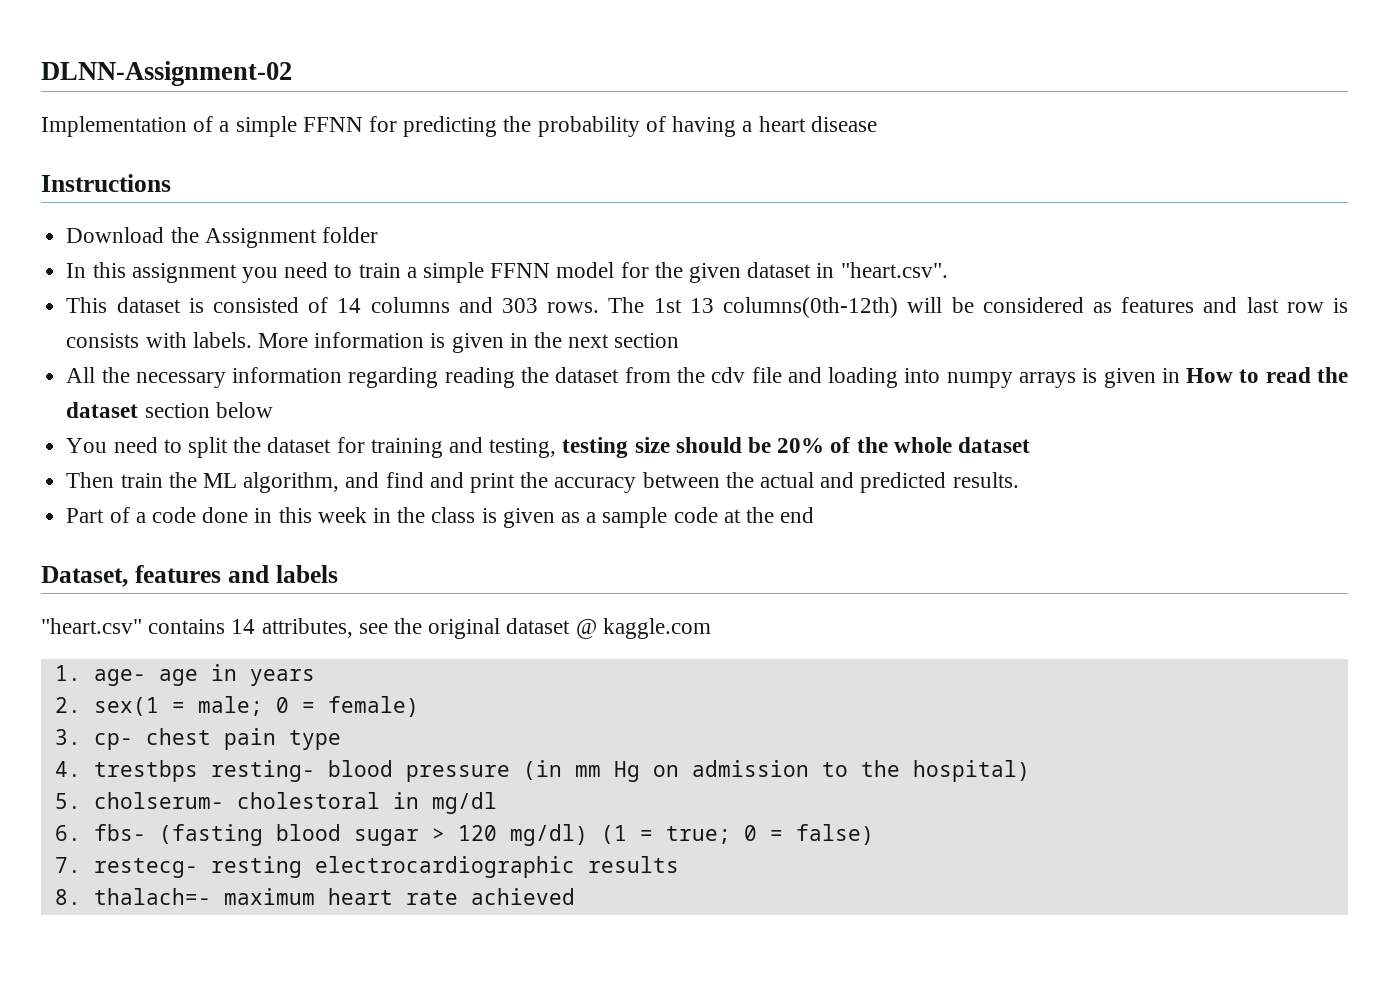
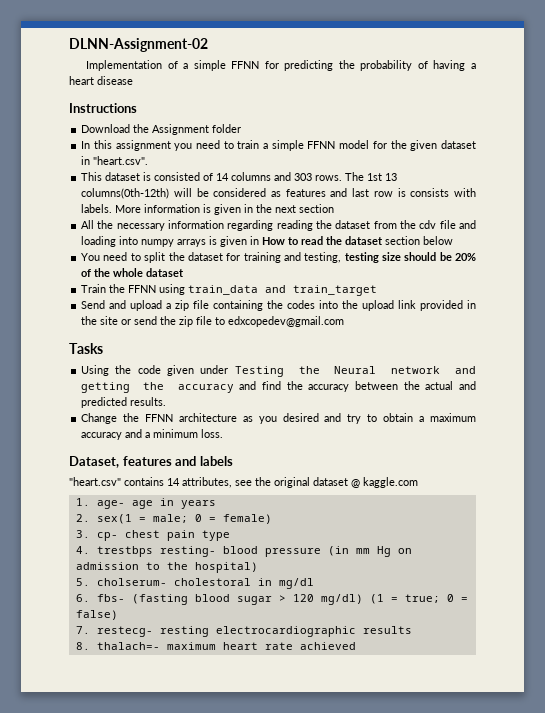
[66,472,515,493] Then train the ML algorithm, and find and print -> [81,284,378,296] [81,300,476,311] [81,316,345,327] [69,343,103,354] [81,365,476,377] [81,381,281,393] Train the FFNN using train_data and train_target // Send and upload a zip file containing the codes into the upload link provided in the site or send the zip file to edxcopedev@gmail.com // Tasks // Using the code given under Testing the Neural network and getting the accuracy and find
[66,507,815,528] Part of a code done in this week in the class is given as a sample code at the end -> [81,413,476,424] [81,429,224,440] Change the FFNN architecture as you desired and try to obtain a maximum accuracy and a minimum loss.

